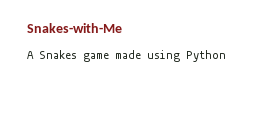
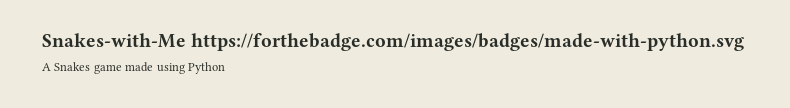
(122, 28) none -> [191,33,745,51] https://forthebadge.com/images/badges/made-with-python.svg

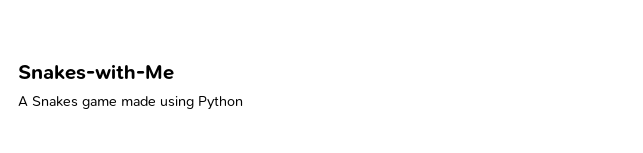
[191,33,745,51] https://forthebadge.com/images/badges/made-with-python.svg -> (174, 72) none

